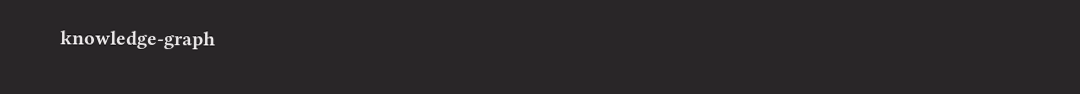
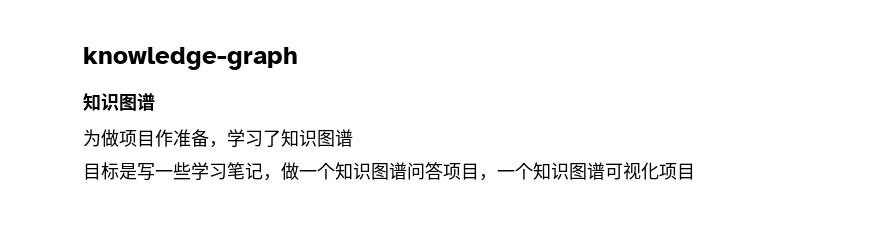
(216, 40) none -> [83,92,155,111] [83,129,353,148] [83,162,695,181] // 知识图谱 // 为做项目作准备，学习了知识图谱 // 目标是写一些学习笔记，做一个知识图谱问答项目，一个知识图谱可视化项目

